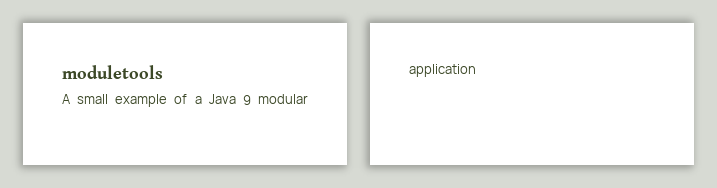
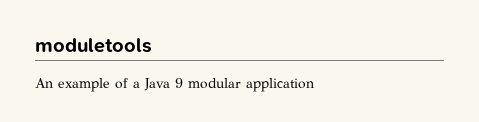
[62,94,109,104] A small -> [35,78,53,88] An

